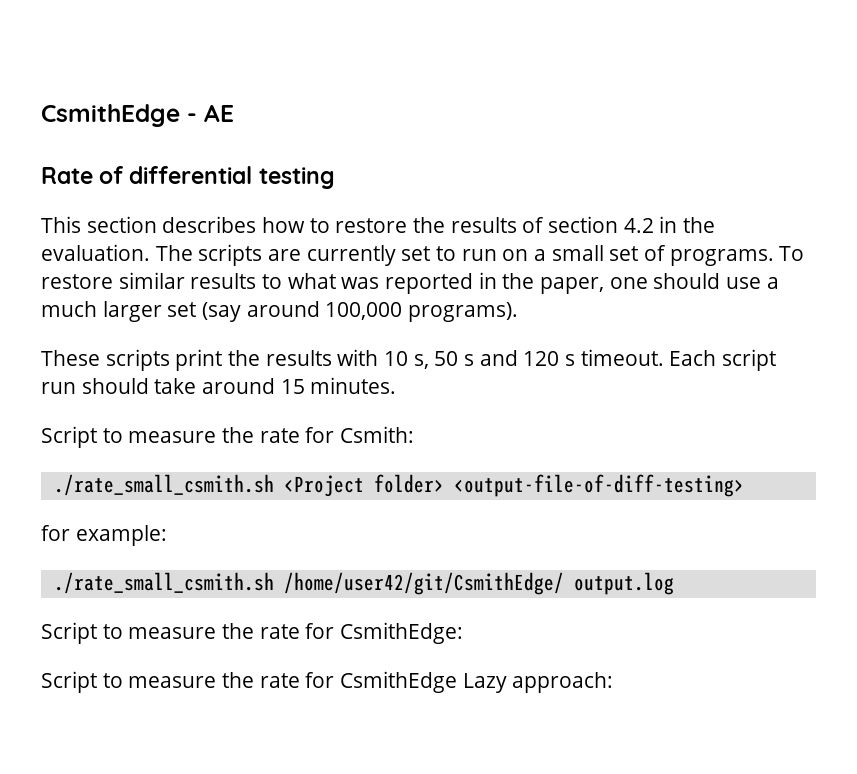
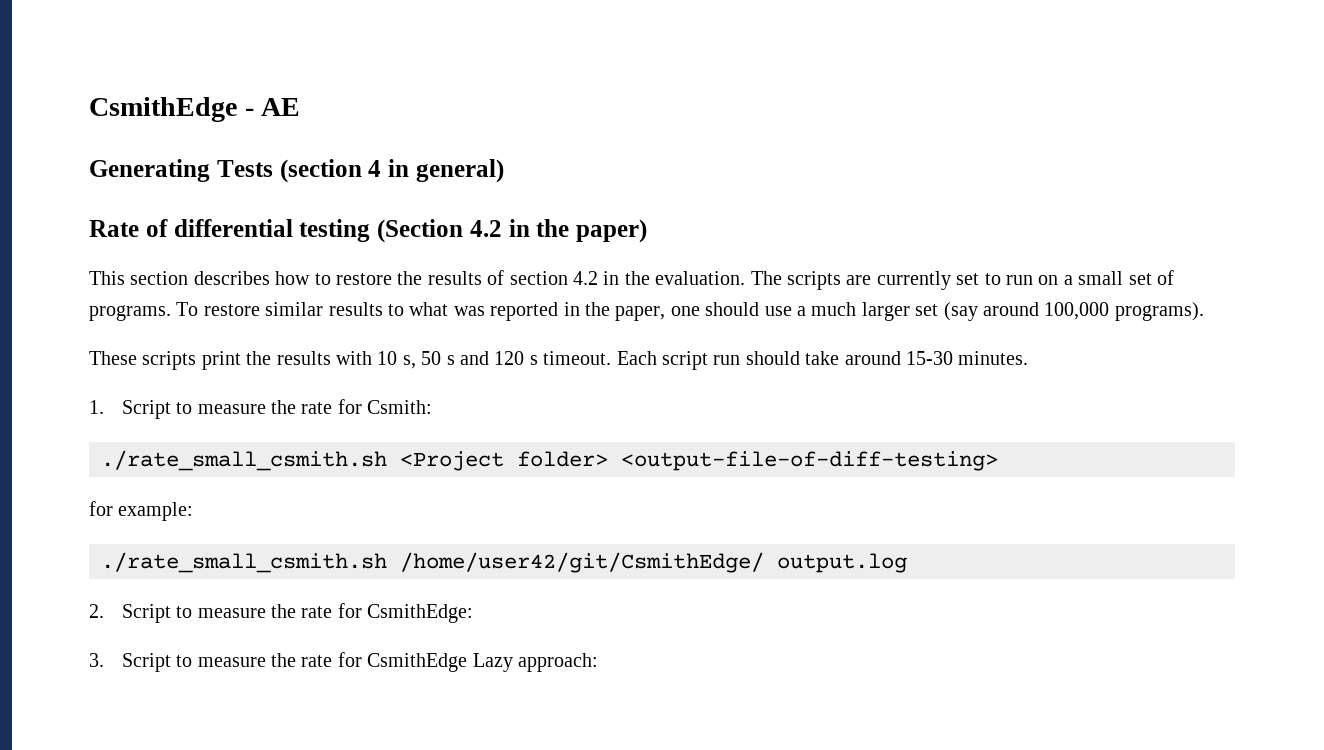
(234, 113) none -> [89,159,504,183] // Generating Tests (section 4 in general)
(335, 178) none -> [377,219,647,243] (Section 4.2 in the paper)
[280,379,305,394] 15 -> [905,351,953,365] 15-30
(397, 385) none -> [89,400,104,414] 1.
(674, 583) none -> [89,604,104,618] 2.
(464, 633) none -> [89,653,104,667] 3.

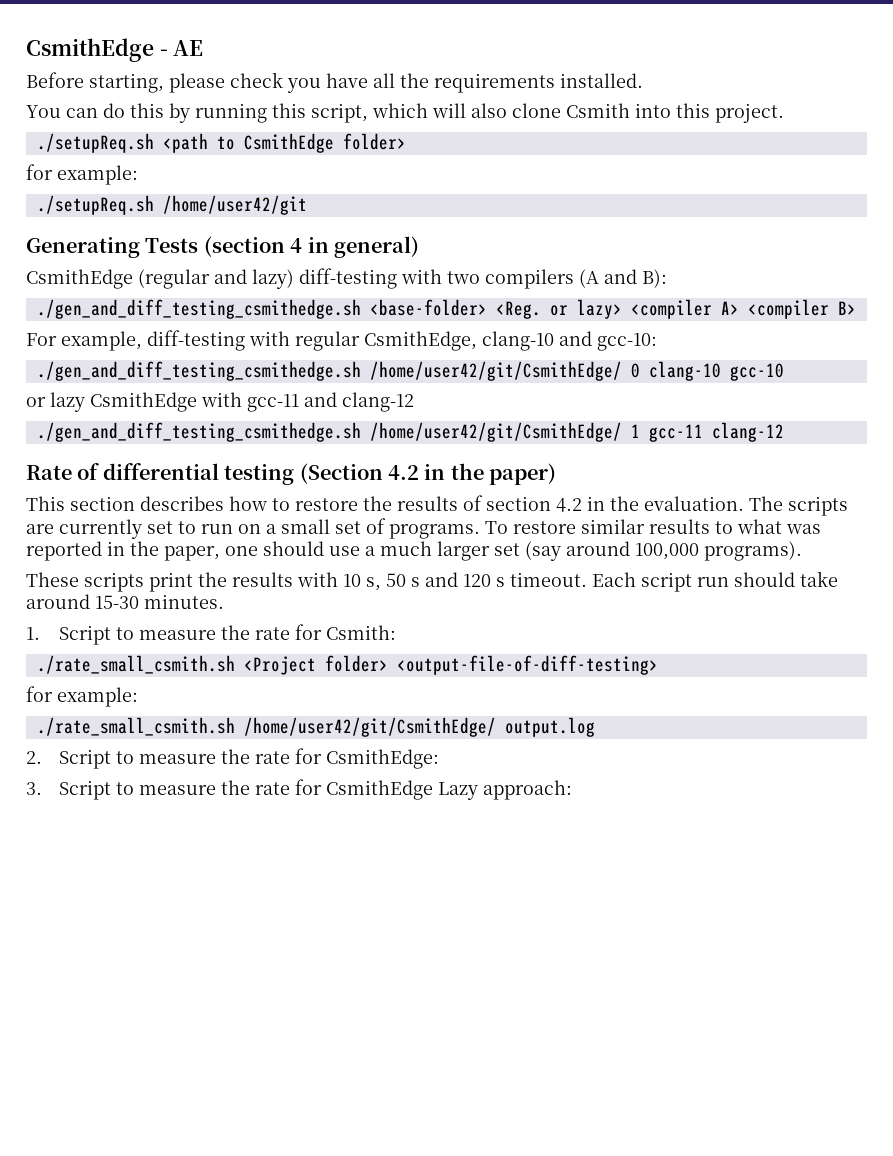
(301, 107) none -> [26,72,643,93] [26,103,784,123] [36,133,406,153] [26,164,138,185] [36,195,307,215] // Before starting, please check you have all the requirements installed. // You can do this by running this script, which will also clone Csmith into this project. // ./setupReq.sh <path to CsmithEdge folder> // for example: // ./setupReq.sh /home/user42/git
(504, 171) none -> [26,268,667,289] [36,299,856,319] [26,330,657,351] [36,361,784,381] [26,392,414,412] [36,422,784,442] // CsmithEdge (regular and lazy) diff-testing with two compilers (A and B): // ./gen_and_diff_testing_csmithedge.sh <base-folder> <Reg. or lazy> <compiler A> <compiler B> // For example, diff-testing with regular CsmithEdge, clang-10 and gcc-10: // ./gen_and_diff_testing_csmithedge.sh /home/user42/git/CsmithEdge/ 0 clang-10 gcc-10 // or lazy CsmithEdge with gcc-11 and clang-12 // ./gen_and_diff_testing_csmithedge.sh /home/user42/git/CsmithEdge/ 1 gcc-11 clang-12

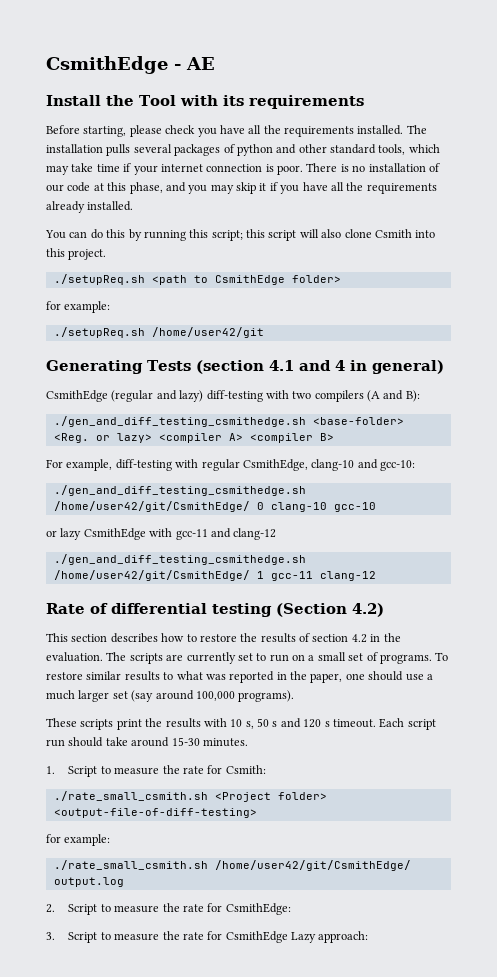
(204, 48) none -> [46,95,364,109] // Install the Tool with its requirements
(643, 80) none -> [406,125,427,134] [46,144,440,156] [46,163,440,175] [46,182,437,194] [46,201,134,213] The installation pulls several packages of python and other standard tools, which may take time if your internet connection is poor. There is no installation of our code at this phase, and you may skip it if you have all the requirements already installed.
[311,103,428,123] script, which -> [211,229,297,241] script; this script
(285, 246) none -> [268,360,331,371] 4.1 and
[388,463,557,485] 4.2 in the paper) -> [352,603,384,617] 4.2)

